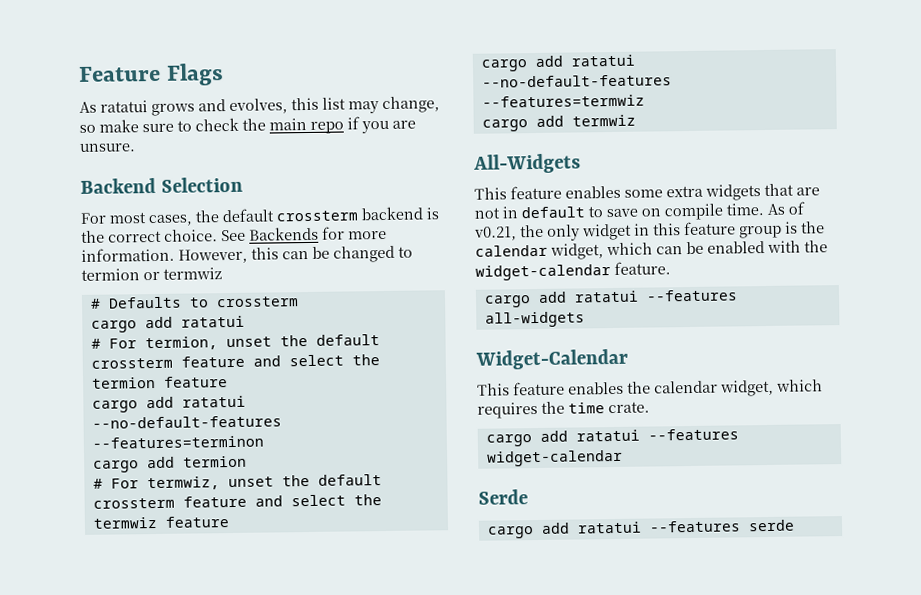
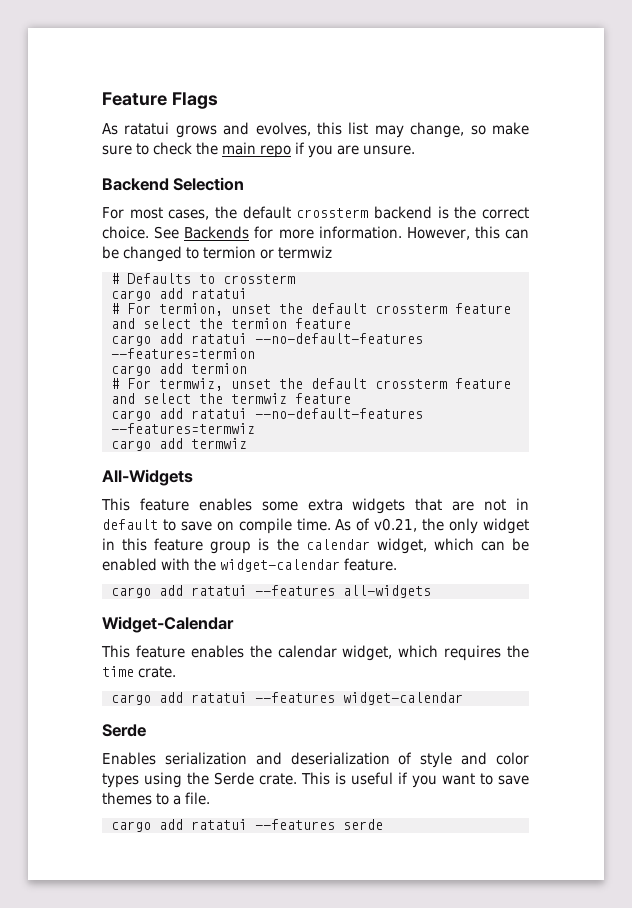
[91,435,264,449] --features=terminon -> [110,348,255,359] --features=termion
(528, 497) none -> [102,752,529,768] [102,772,529,788] [102,792,210,805] // Enables serialization and deserialization of style and color types using the Serde crate. This is useful if you want to save themes to a file.

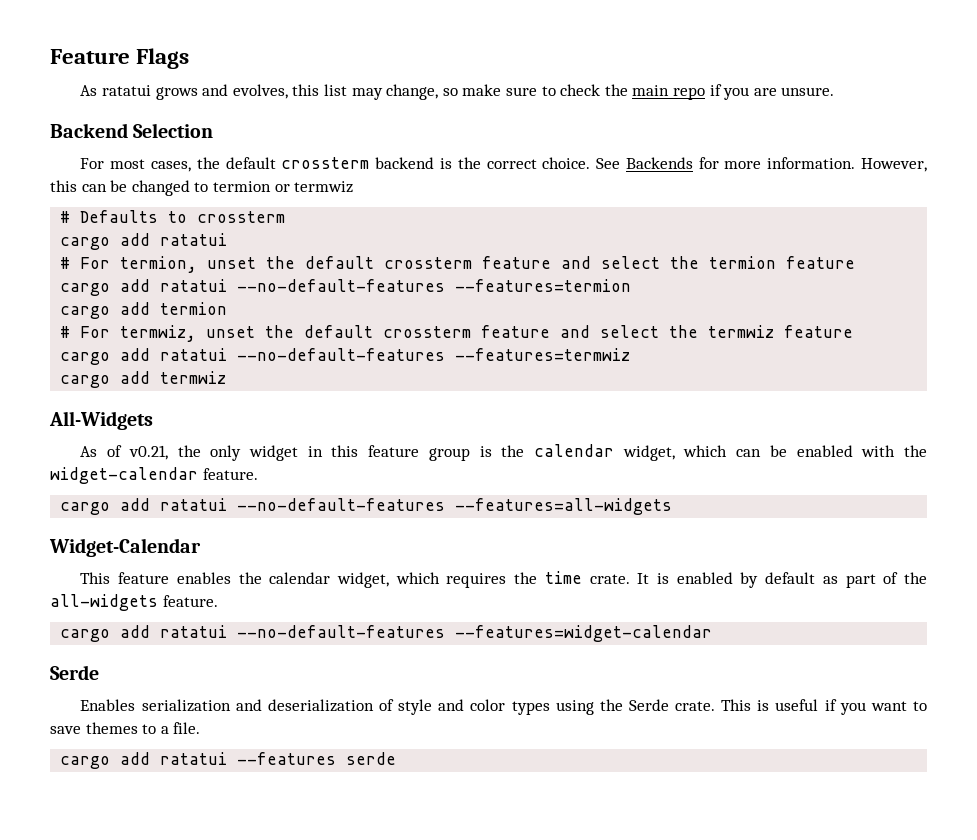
[101,498,530,514] [102,518,331,534] This feature enables some extra widgets that are not in default to save on compile time. -> (153, 420) none
[254,585,431,598] --features all-widgets -> [237,498,673,515] --no-default-features --features=all-widgets
[110,692,463,705] // cargo add ratatui --features widget-calendar -> [637,572,928,588] [50,594,218,611] [60,625,713,642] It is enabled by default as part of the all-widgets feature. // cargo add ratatui --no-default-features --features=widget-calendar

